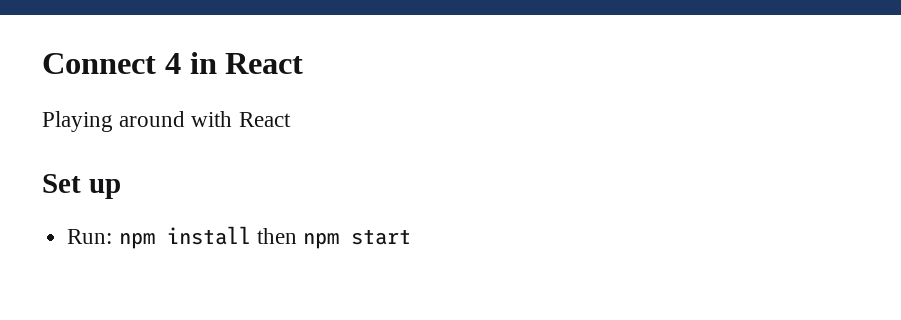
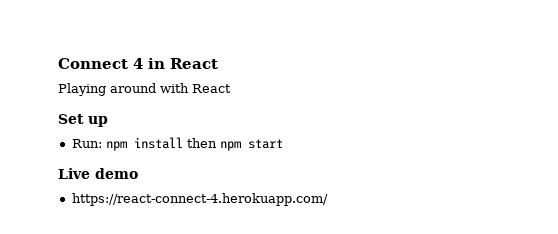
(411, 237) none -> [58,168,138,179] [71,193,328,206] // Live demo // https://react-connect-4.herokuapp.com/

